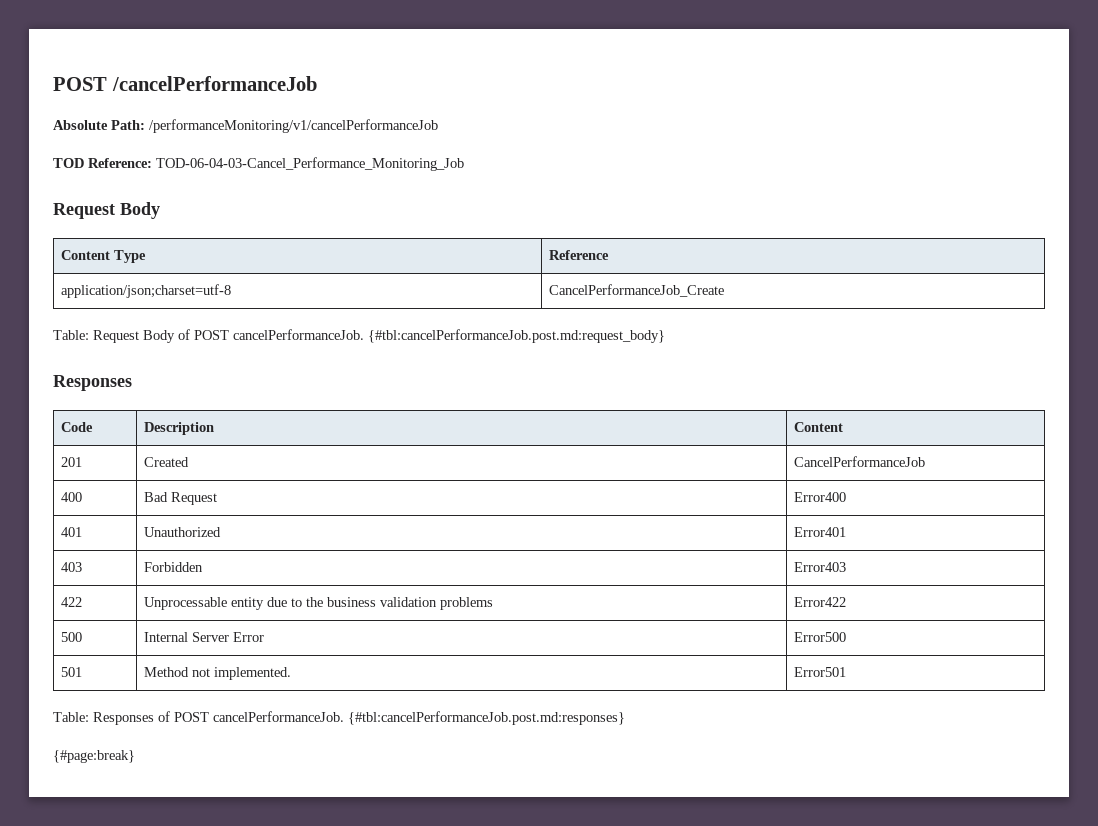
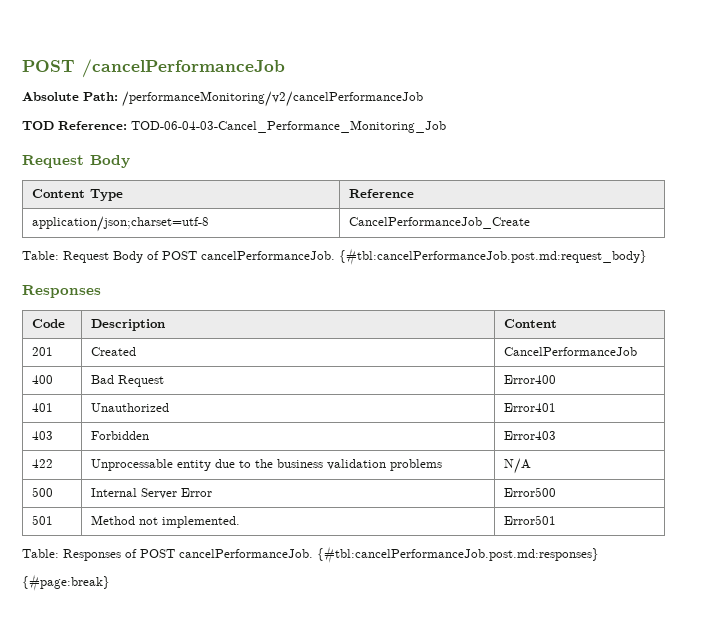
[149,119,438,133] /performanceMonitoring/v1/cancelPerformanceJob -> [122,91,423,107] /performanceMonitoring/v2/cancelPerformanceJob
[794,597,847,607] Error422 -> [504,458,532,474] N/A

